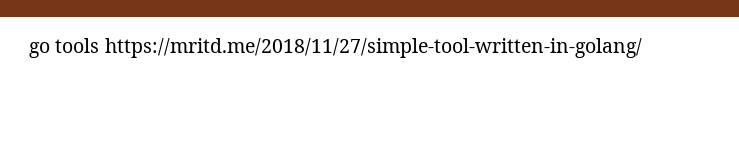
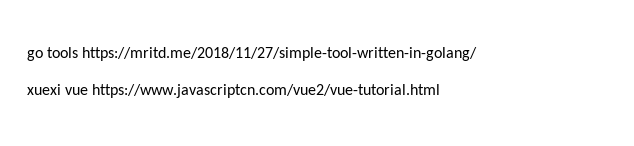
(642, 48) none -> [27,84,441,98] // xuexi vue https://www.javascriptcn.com/vue2/vue-tutorial.html

